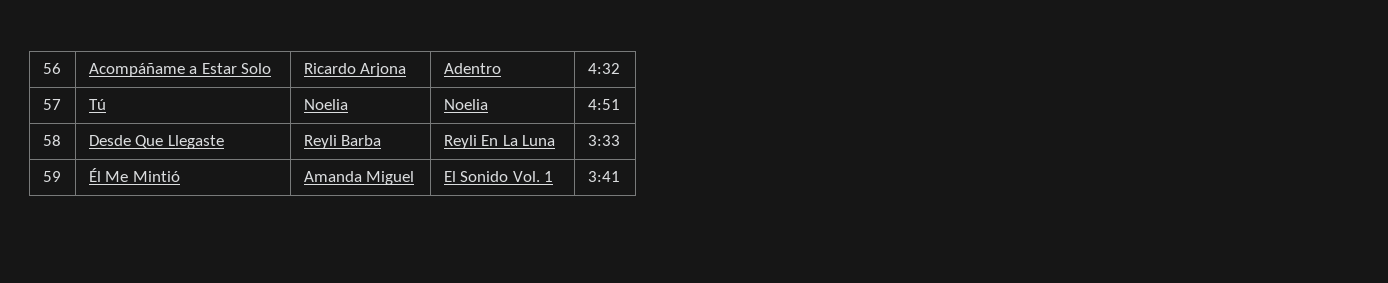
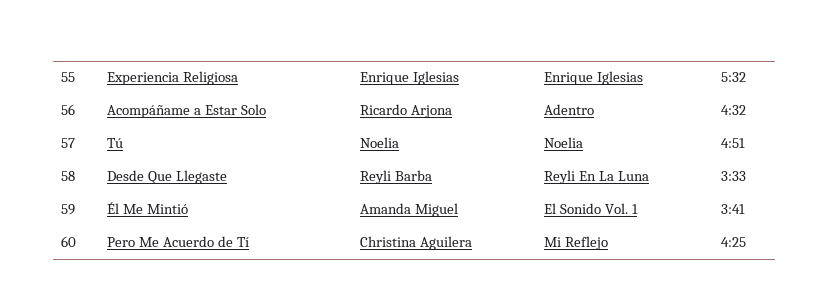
(42, 68) none -> [61,72,76,82] [107,71,239,85] [360,71,460,85] [544,71,644,85] [721,72,747,82] 55 | Experiencia Religiosa | Enrique Iglesias | Enrique Iglesias | 5:32 //
(620, 176) none -> [61,236,77,247] [107,236,250,247] [360,236,473,250] [544,236,609,250] [721,237,747,247] // 60 | Pero Me Acuerdo de Tí | Christina Aguilera | Mi Reflejo | 4:25

